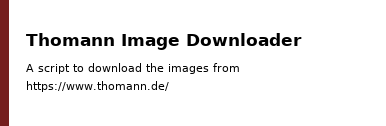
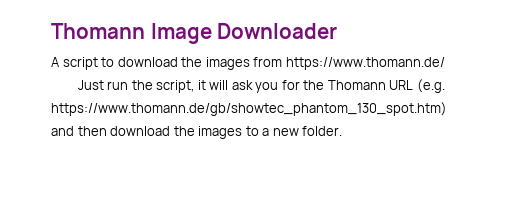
(169, 86) none -> [77,79,445,93] [51,102,447,116] [51,126,343,139] // Just run the script, it will ask you for the Thomann URL (e.g. https://www.thomann.de/gb/showtec_phantom_130_spot.htm) and then download the images to a new folder.

